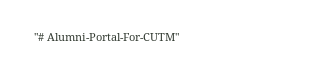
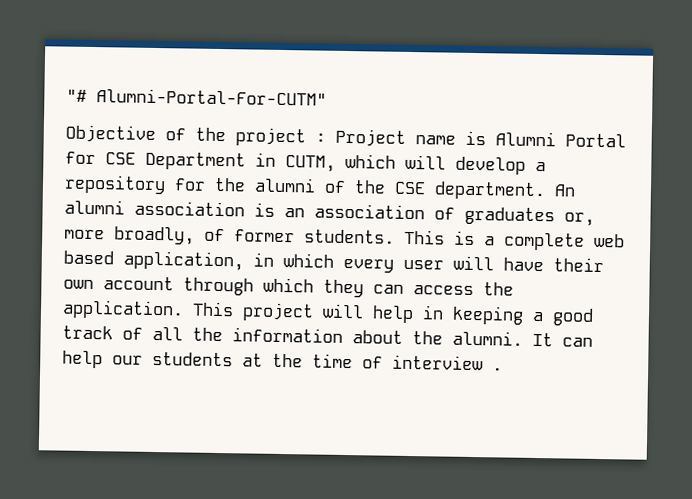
(179, 37) none -> [65,124,626,148] [65,151,546,175] [64,174,576,201] [64,199,595,226] [64,226,625,251] [63,250,604,273] [63,276,514,298] [62,299,594,326] [62,325,593,347] [62,350,503,371] // Objective of the project : Project name is Alumni Portal for CSE Department in CUTM, which will develop a repository for the alumni of the CSE department. An alumni association is an association of graduates or, more broadly, of former students. This is a complete web based application, in which every user will have their own account through which they can access the application. This project will help in keeping a good track of all the information about the alumni. It can help our students at the time of interview .

